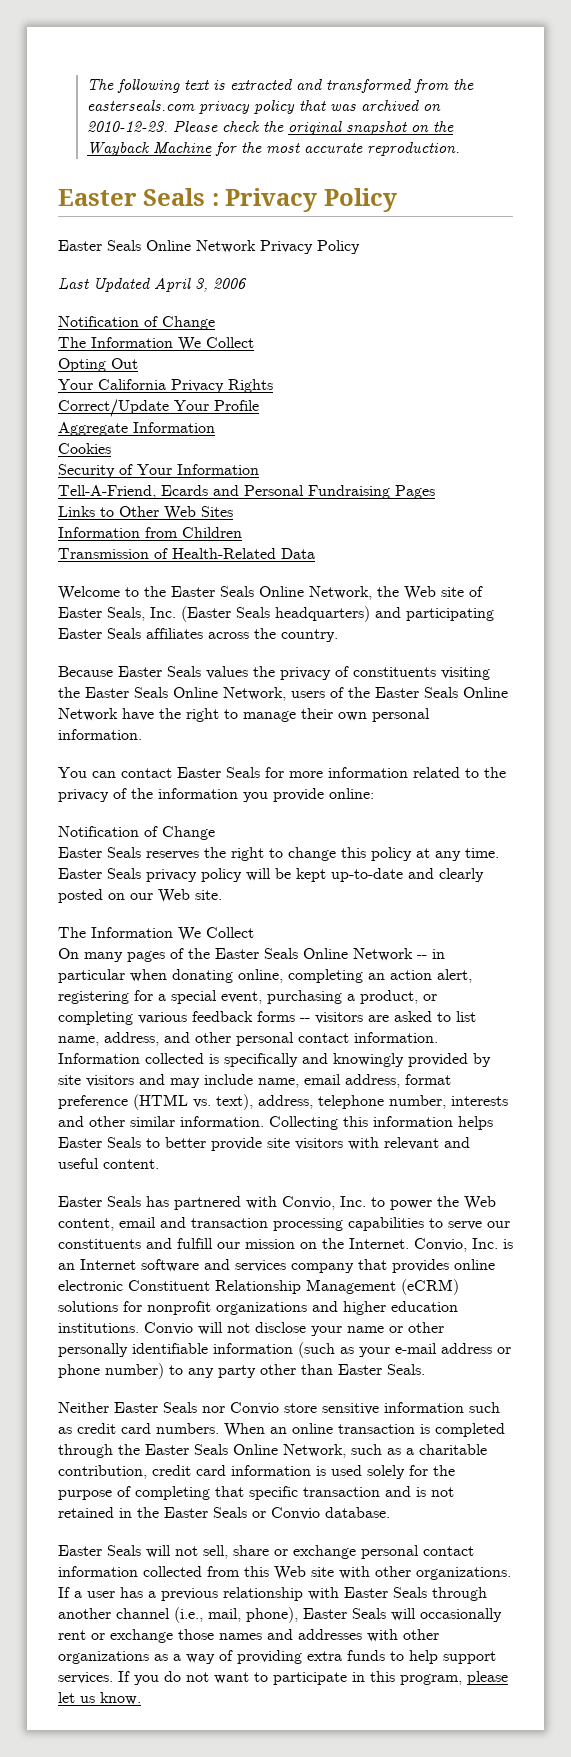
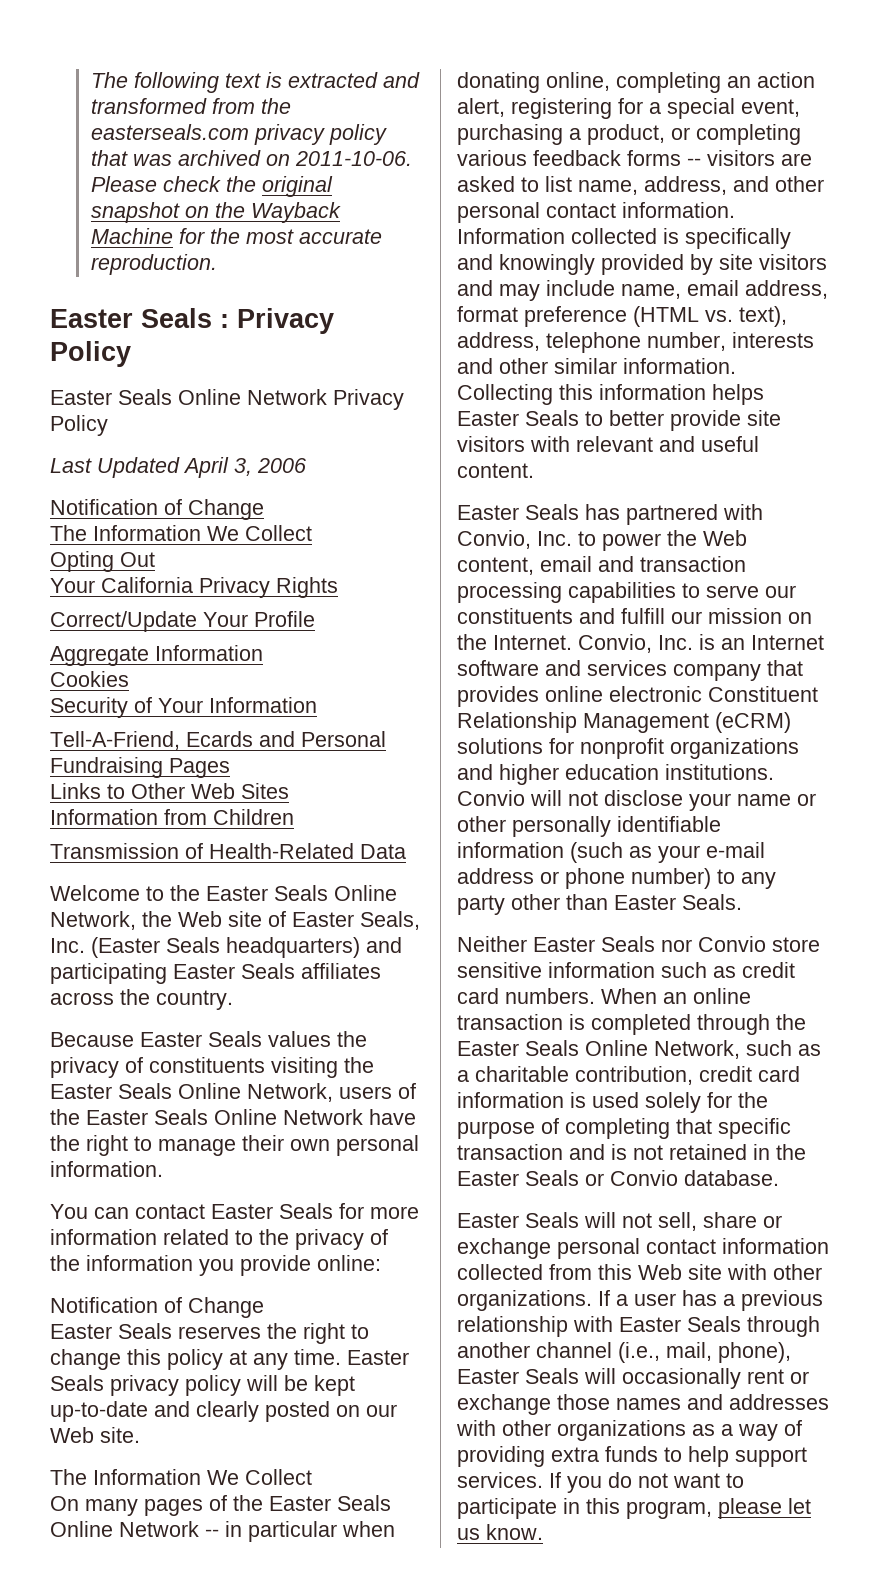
[86,121,168,132] 2010-12-23. -> [295,151,413,166] 2011-10-06.

